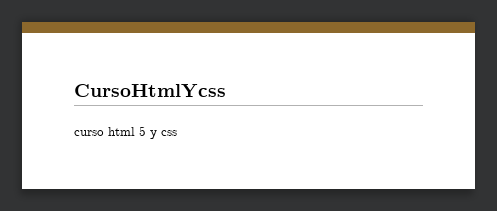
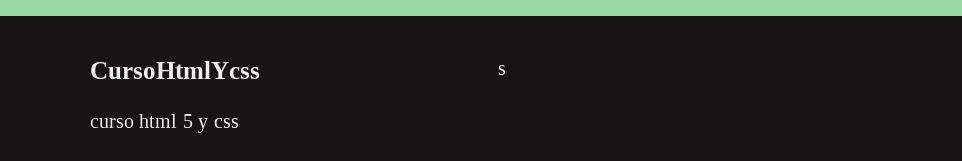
(177, 133) none -> [498,65,506,75] // s

